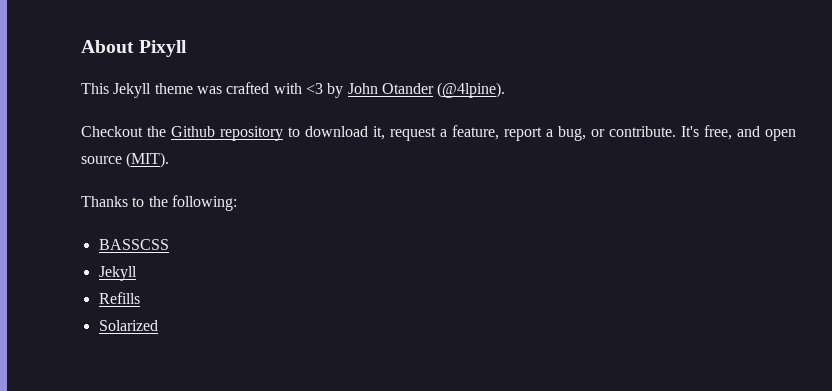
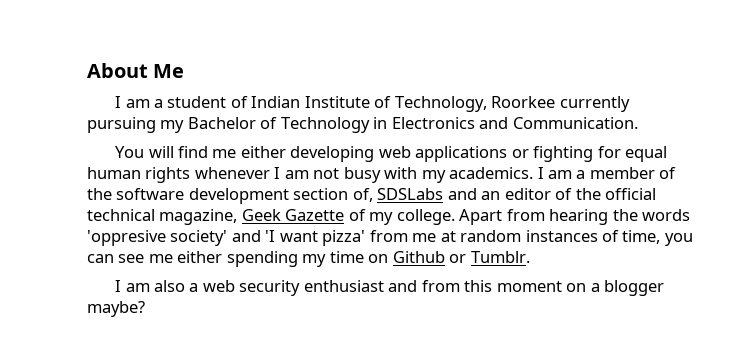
[139,40,188,57] [81,82,506,98] [81,125,796,141] [81,152,170,168] [81,195,237,211] [98,239,169,250] [98,266,137,281] [98,292,140,304] [98,320,158,331] Pixyll // This Jekyll theme was crafted with <3 by John Otander (@4lpine). // Checkout the Github repository to download it, request a feature, report a bug, or contribute. It's free, and open source (MIT). // Thanks to the following: // BASSCSS // Jekyll // Refills // Solarized -> [153,64,185,78] [115,96,630,112] [87,117,638,133] [115,146,668,162] [87,167,677,183] [87,188,657,204] [87,209,691,225] [87,230,693,246] [87,251,530,267] [115,280,664,296] [87,301,145,317] Me // I am a student of Indian Institute of Technology, Roorkee currently pursuing my Bachelor of Technology in Electronics and Communication. // You will find me either developing web applications or fighting for equal human rights whenever I am not busy with my academics. I am a member of the software development section of, SDSLabs and an editor of the official technical magazine, Geek Gazette of my college. Apart from hearing the words 'oppresive society' and 'I want pizza' from me at random instances of time, you can see me either spending my time on Github or Tumblr. // I am also a web security enthusiast and from this moment on a blogger maybe?

